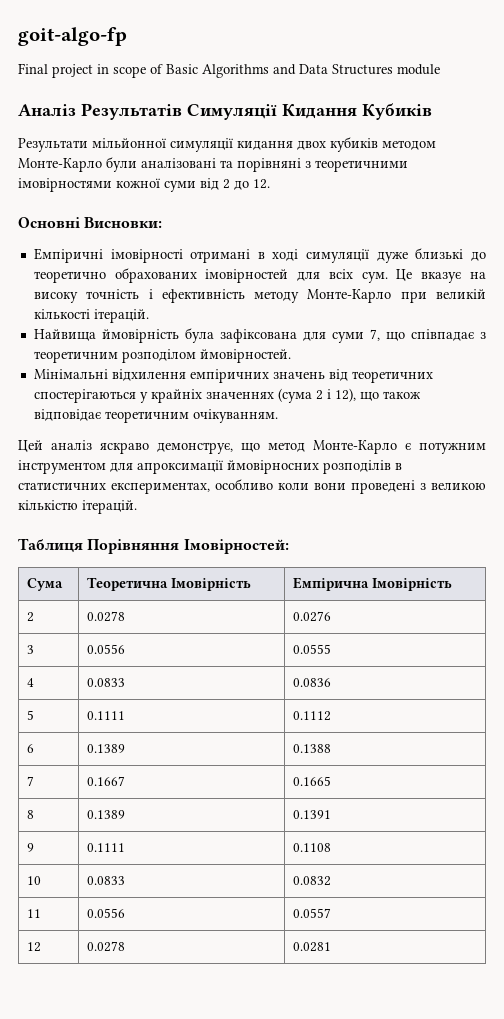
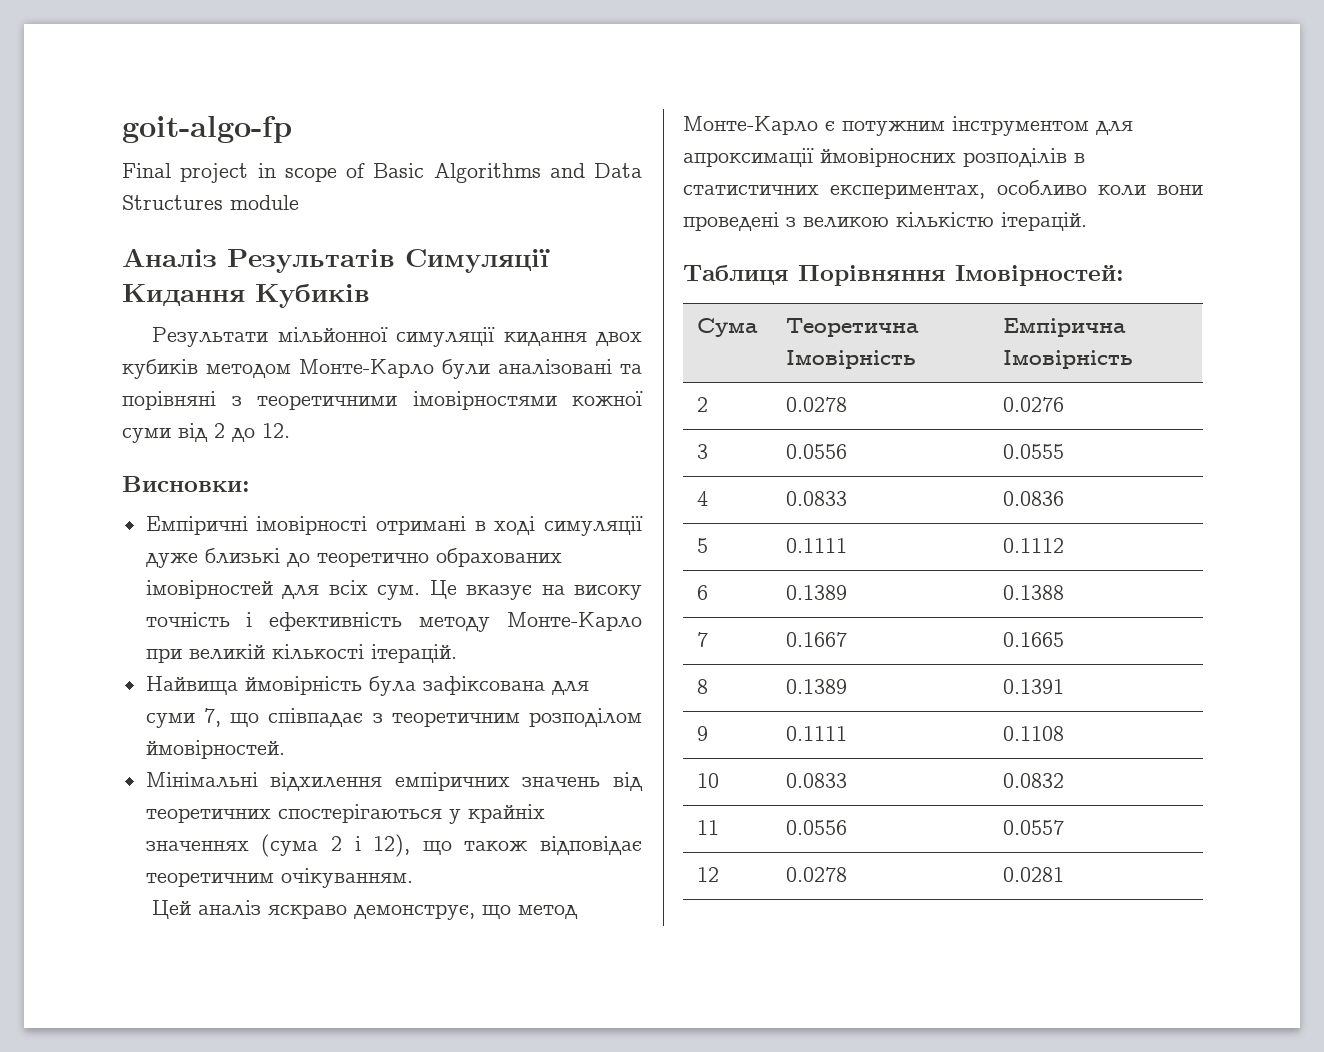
[18,217,80,228] Основні -> (290, 430) none

